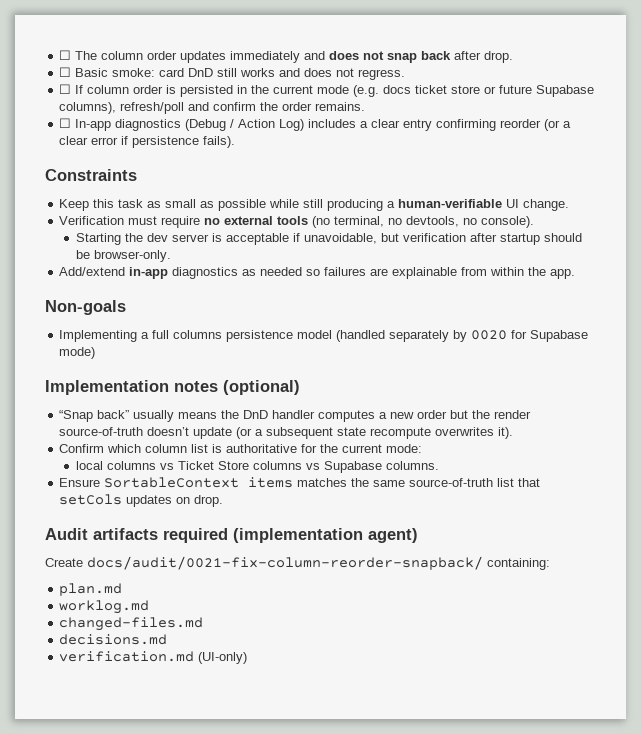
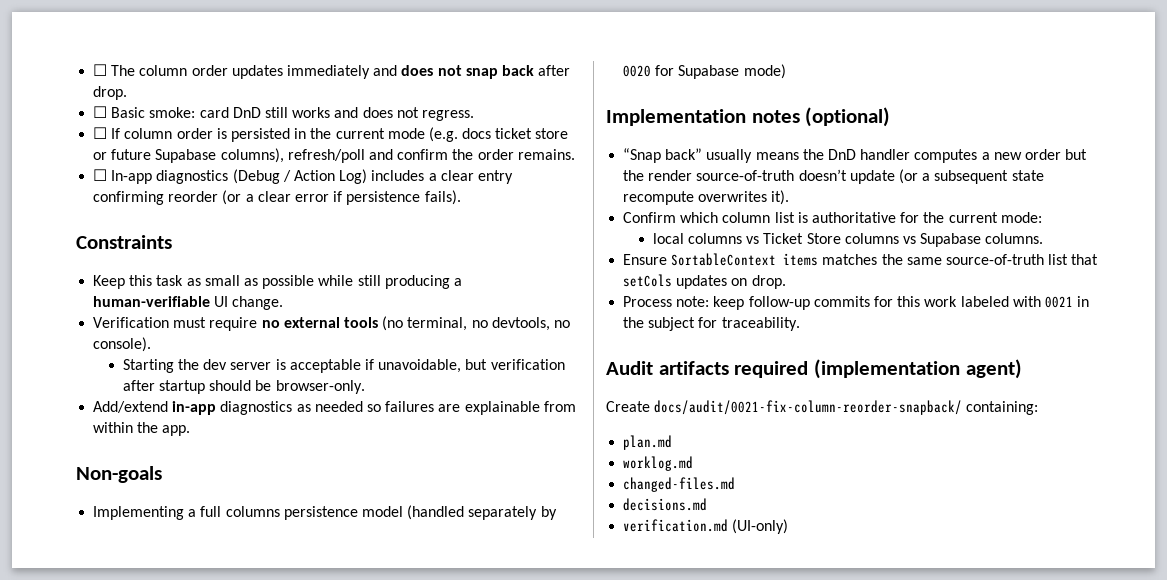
(224, 501) none -> [623,296,1090,310] [623,317,800,331] // Process note: keep follow-up commits for this work labeled with 0021 in the subject for traceability.

